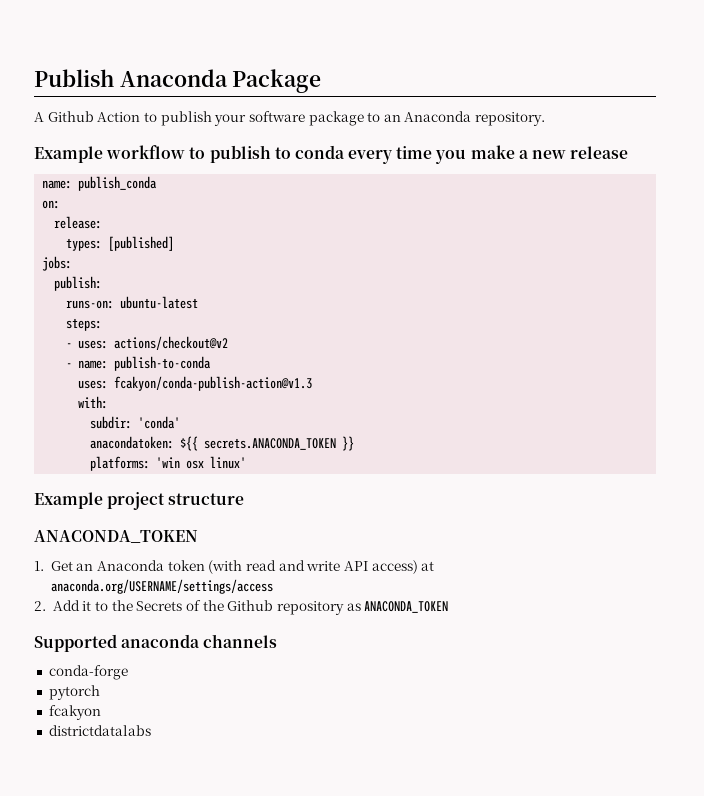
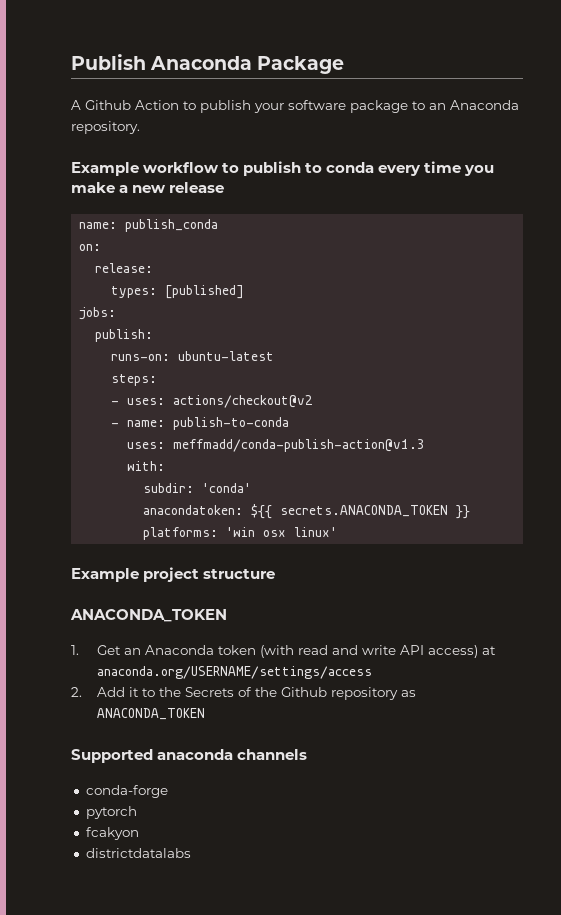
[114,376,313,391] fcakyon/conda-publish-action@v1.3 -> [173,439,426,452] meffmadd/conda-publish-action@v1.3

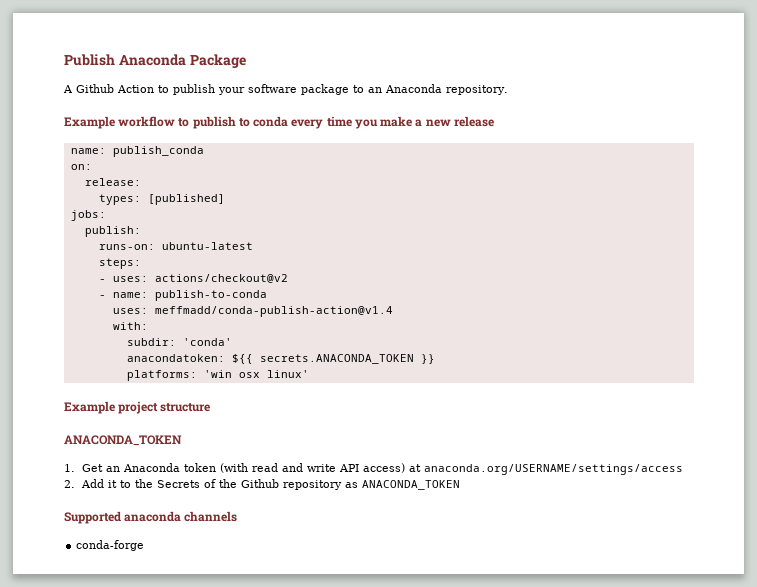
[173,439,426,452] meffmadd/conda-publish-action@v1.3 -> [154,306,393,317] meffmadd/conda-publish-action@v1.4
[85,806,137,819] [85,827,139,840] [85,848,191,858] // pytorch // fcakyon // districtdatalabs -> (145, 545) none

